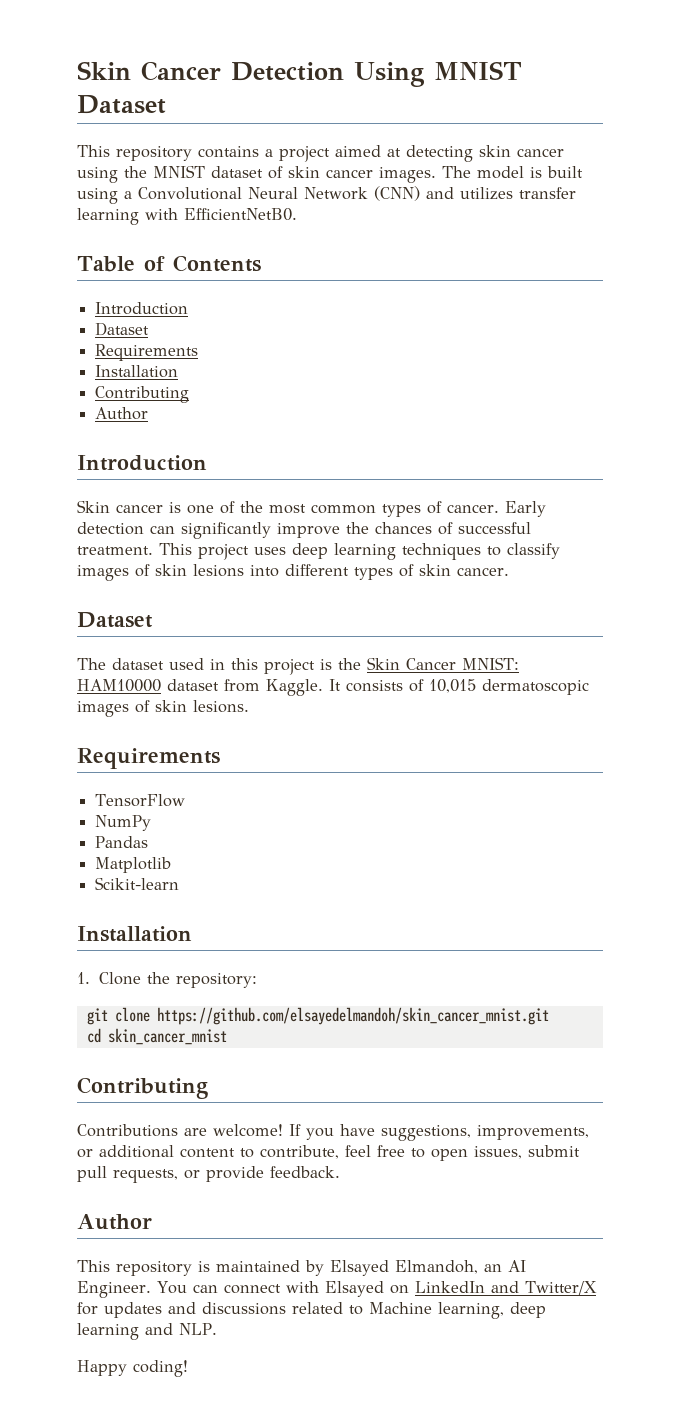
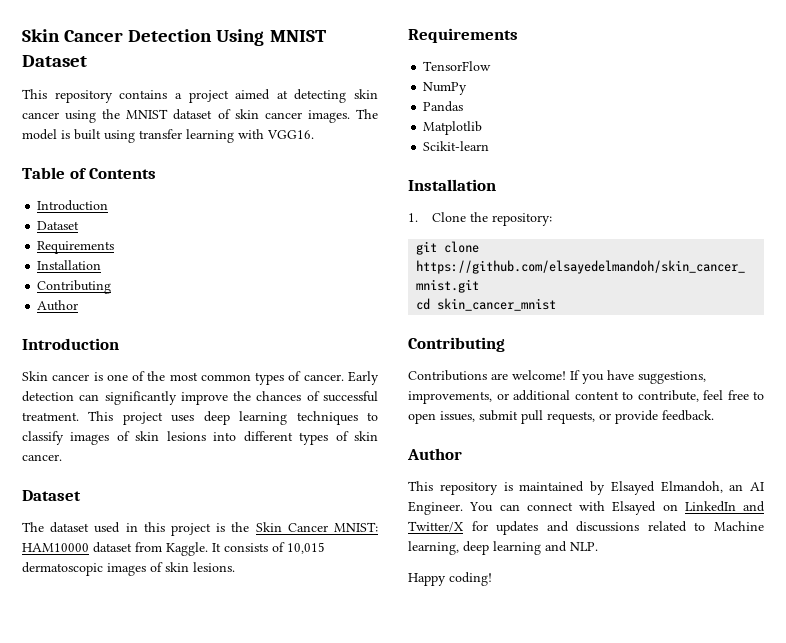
[124,186,513,201] a Convolutional Neural Network (CNN) and utilizes -> (135, 136) none
[184,208,297,221] EfficientNetB0. -> [267,130,314,139] VGG16.

